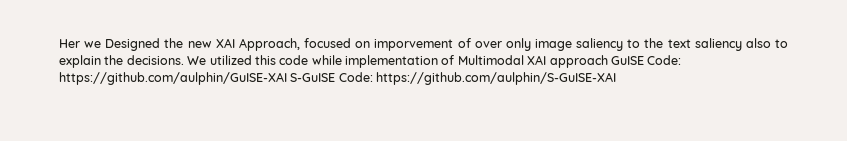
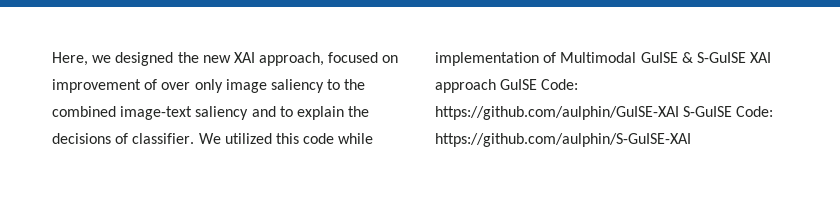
[59,38,161,51] Her we Designed -> [52,52,174,66] Here, we designed
[238,38,300,51] Approach, -> [259,52,325,66] approach,
[374,39,454,51] imporvement -> [52,79,141,93] improvement
[667,38,788,51] [59,55,184,68] text saliency also to explain the decisions. -> [52,106,370,120] [52,133,195,144] combined image-text saliency and to explain the decisions of classifier.
(524, 60) none -> [640,52,746,63] GuISE & S-GuISE

